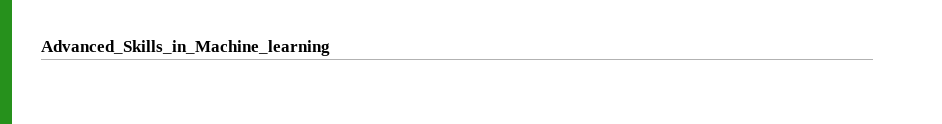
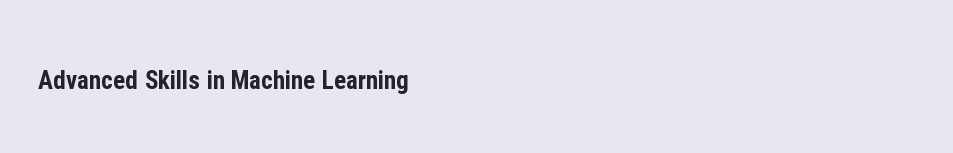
[41,40,330,56] Advanced_Skills_in_Machine_learning -> [38,70,409,94] Advanced Skills in Machine Learning

